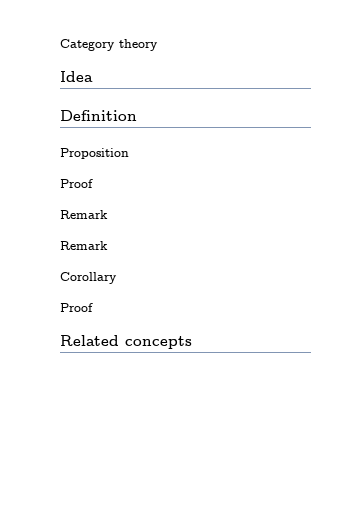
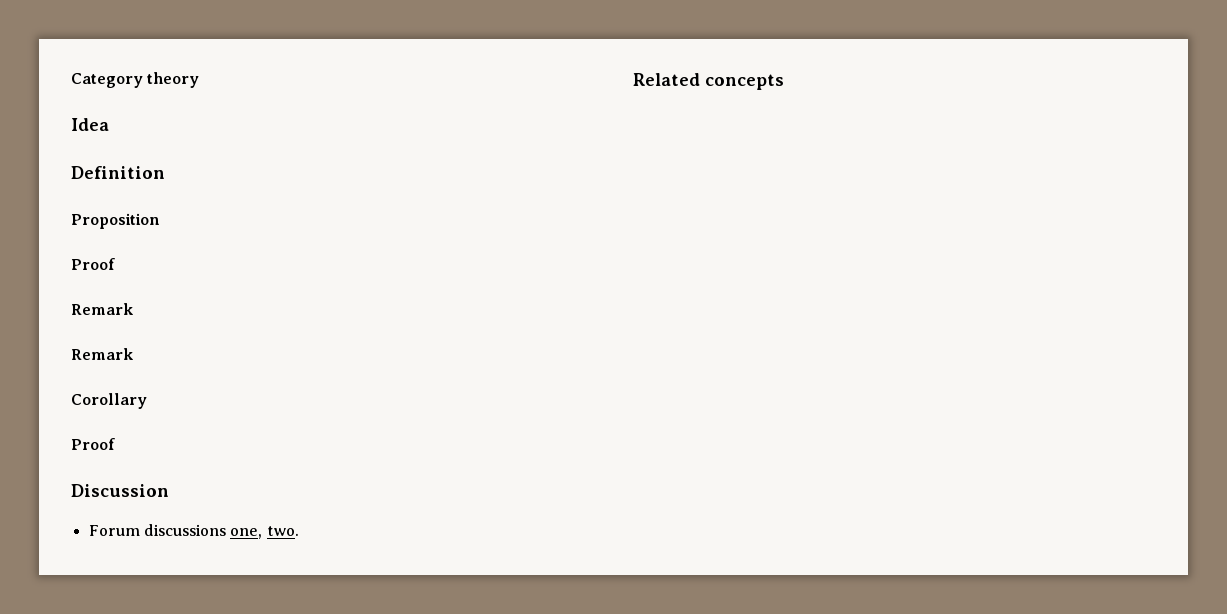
(93, 307) none -> [71,484,169,497] [88,524,299,539] // Discussion // Forum discussions one, two.

